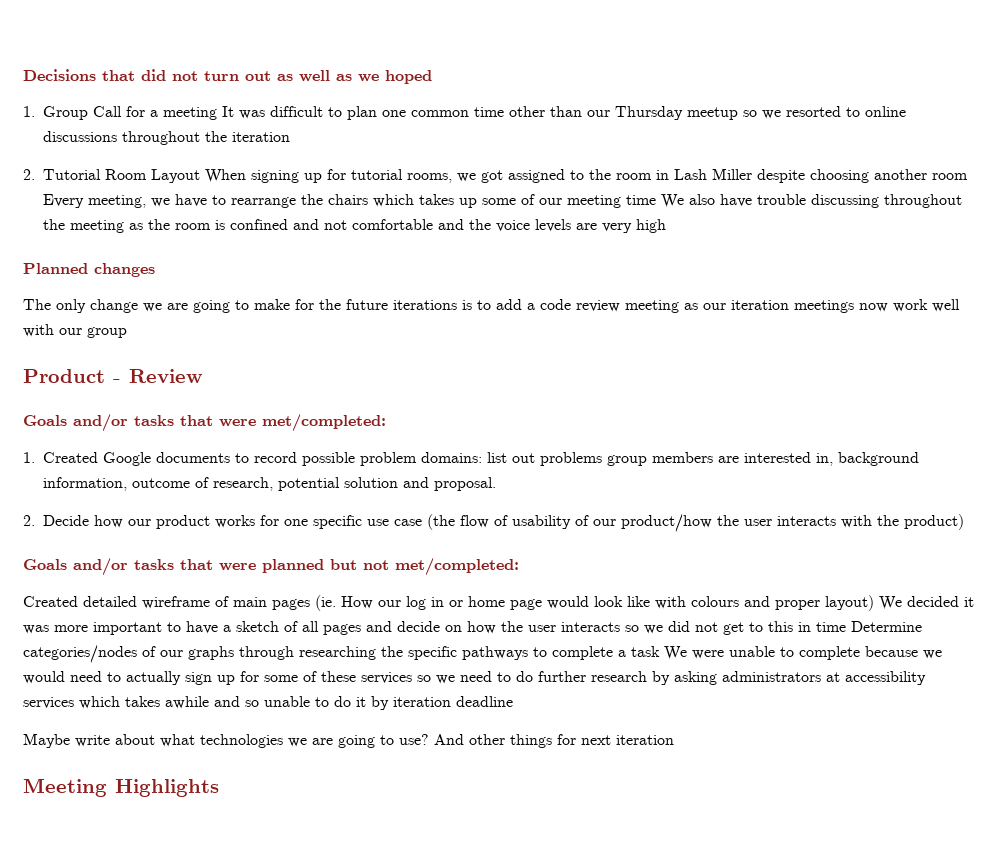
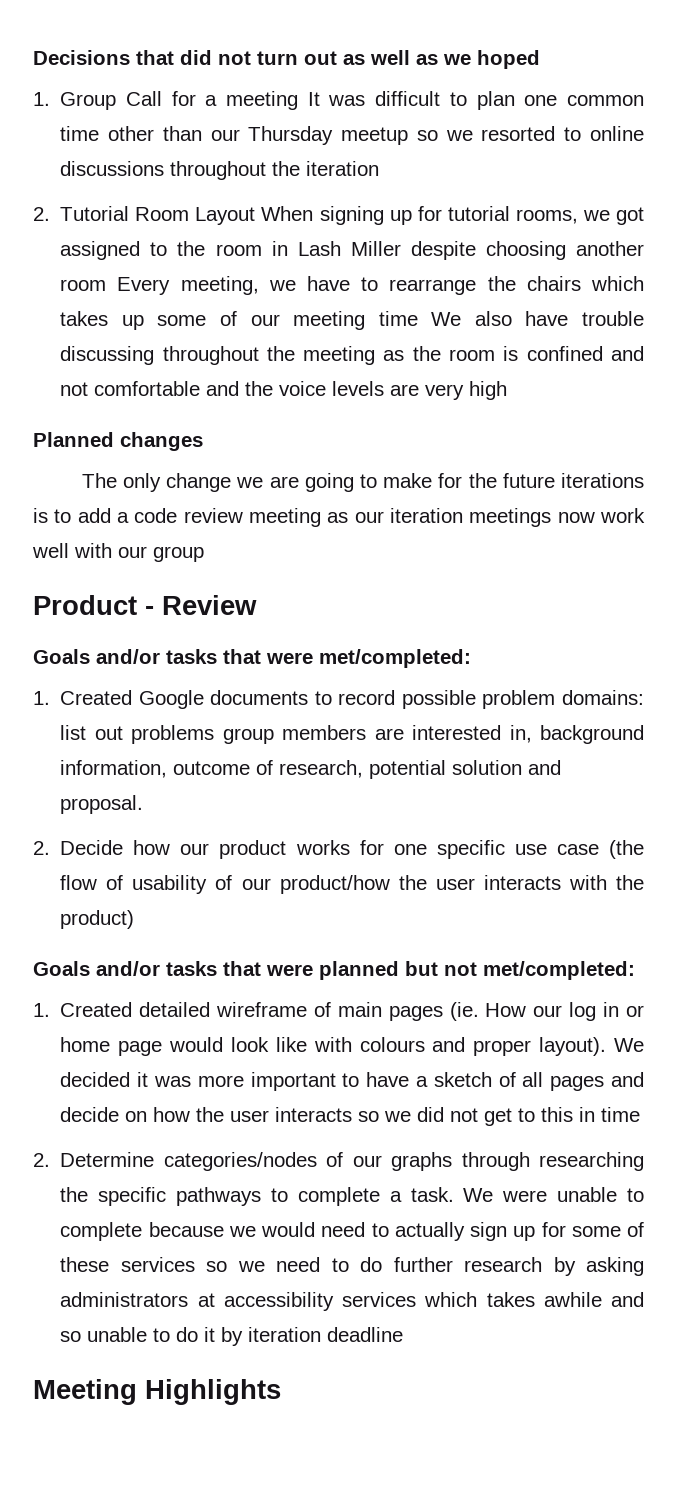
(519, 567) none -> [33,1003,50,1017] 1.
[825,595,874,611] layout) -> [539,1037,607,1056] layout).
(846, 627) none -> [33,1153,50,1167] // 2.
[631,646,660,657] task -> [410,1187,454,1202] task.
[23,733,674,748] // Maybe write about what technologies we are going to use? And other things for next iteration -> (404, 1334) none

